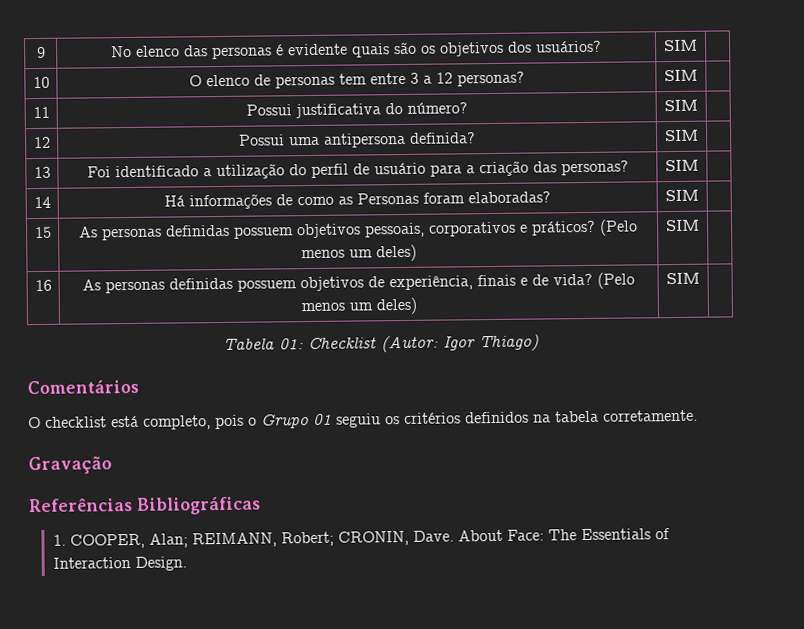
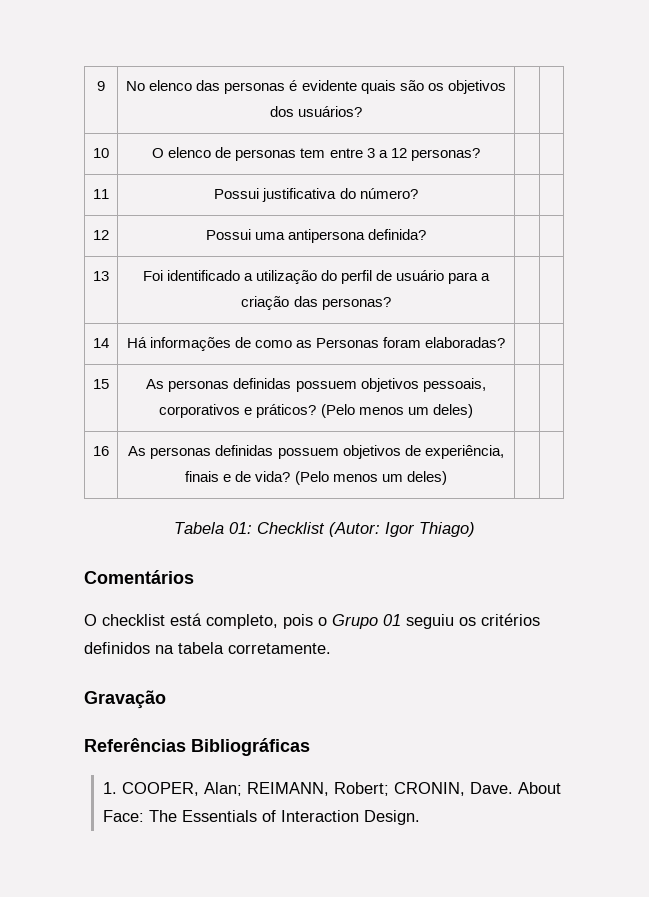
[663,39,698,52] SIM -> (363, 111) none
[664,69,698,82] SIM -> (480, 154) none
[664,99,698,112] SIM -> (418, 193) none
[664,129,699,142] SIM -> (427, 234) none
[665,159,699,172] SIM -> (391, 303) none
[665,189,699,202] SIM -> (506, 342) none
[665,219,700,232] SIM -> (473, 411) none
[666,272,700,285] SIM -> (447, 478) none

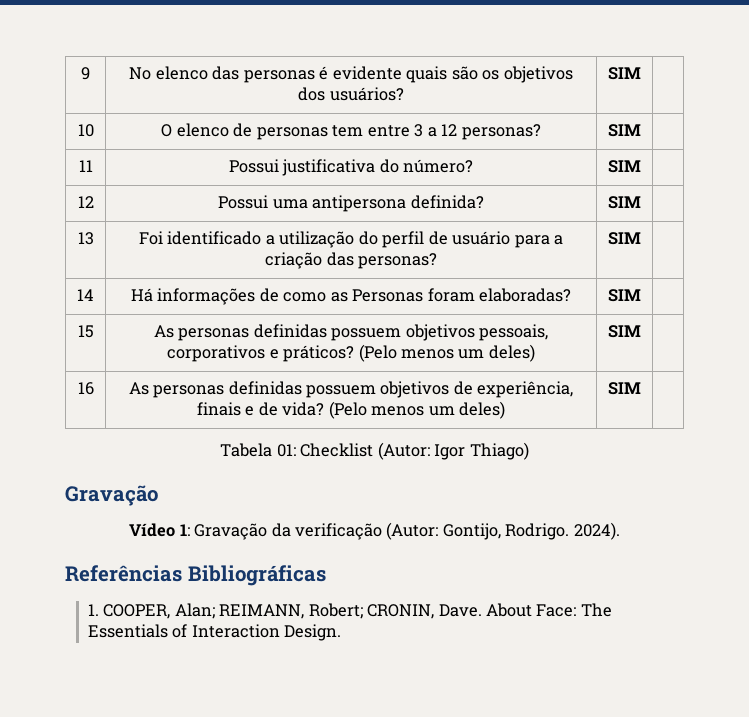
(363, 111) none -> [608,67,641,80] SIM
(480, 154) none -> [608,124,641,137] SIM
(418, 193) none -> [608,160,641,173] SIM
(427, 234) none -> [608,196,641,209] SIM
(391, 303) none -> [608,232,641,245] SIM
(506, 342) none -> [608,289,641,302] SIM
(473, 411) none -> [608,325,641,338] SIM
(447, 478) none -> [608,382,641,395] SIM
[84,570,194,584] [84,613,540,629] [84,642,331,654] [84,690,166,709] Comentários // O checklist está completo, pois o Grupo 01 seguiu os critérios definidos na tabela corretamente. // Gravação -> [65,485,158,506] [129,522,620,540] Gravação // Vídeo 1: Gravação da verificação (Autor: Gontijo, Rodrigo. 2024).

